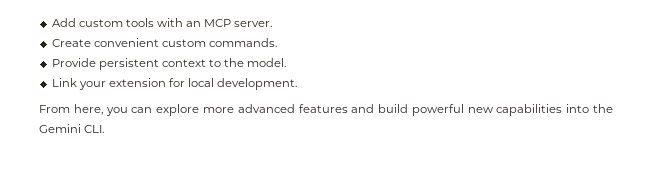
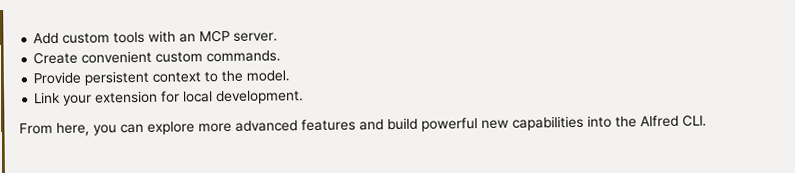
[39,124,81,133] Gemini -> [640,114,679,128] Alfred

